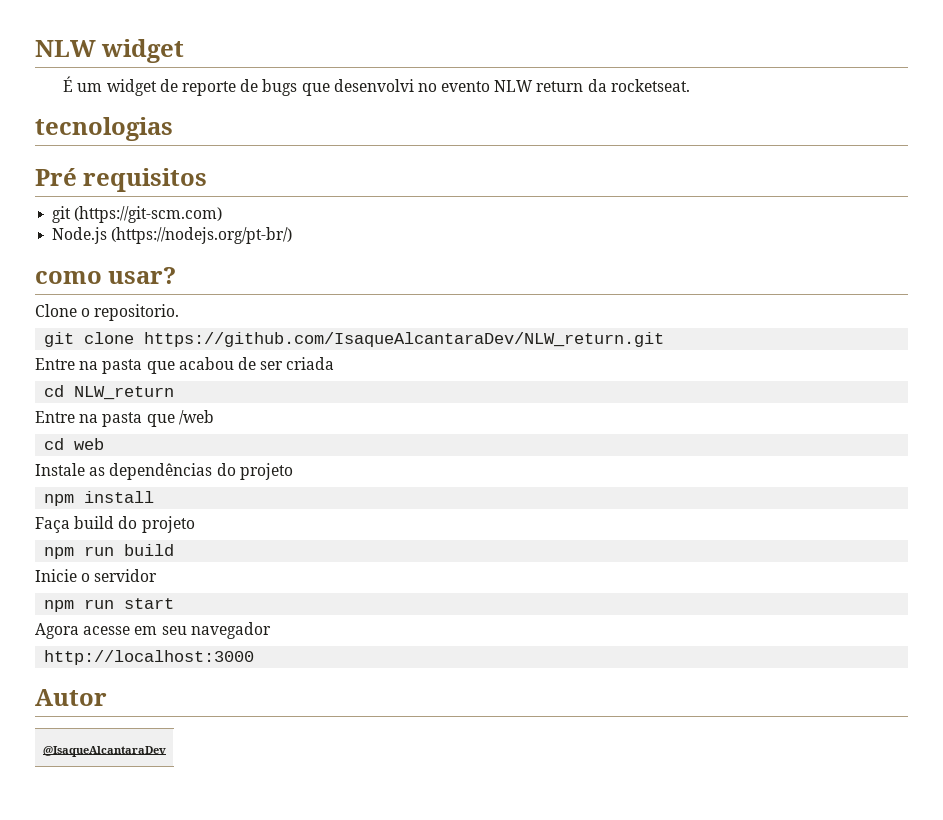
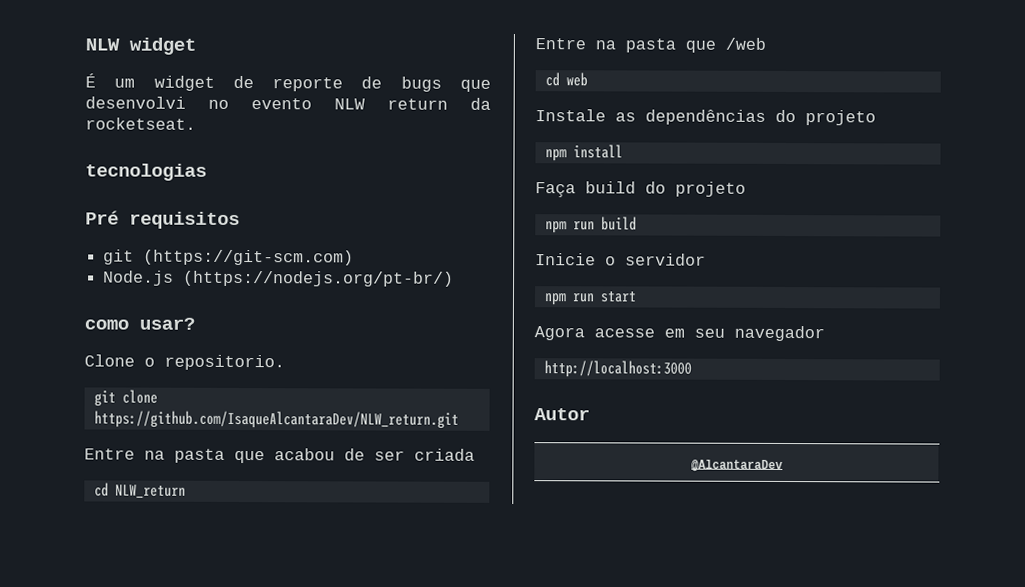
[43,746,166,757] @IsaqueAlcantaraDev -> [691,459,783,472] @AlcantaraDev

